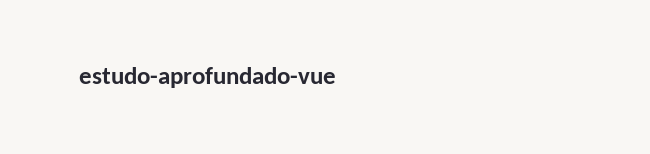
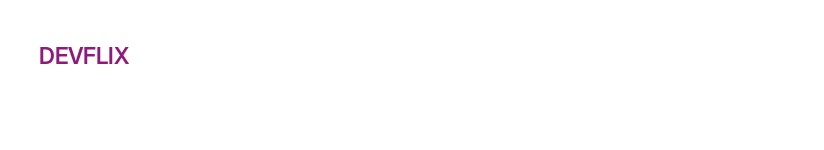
[79,67,336,88] estudo-aprofundado-vue -> [39,47,130,64] DEVFLIX

